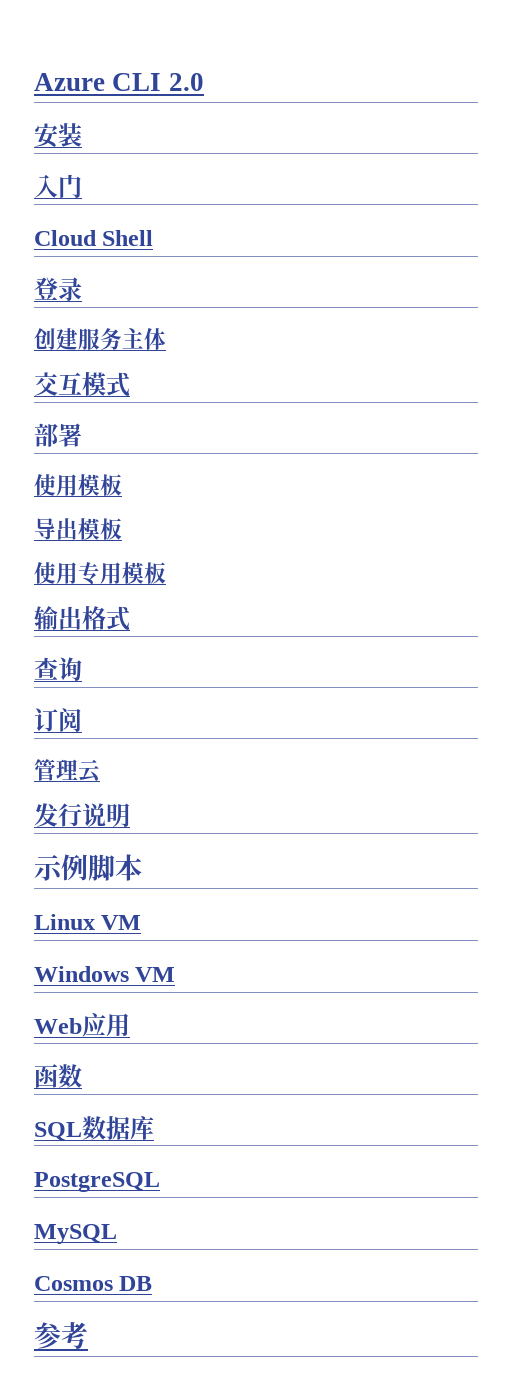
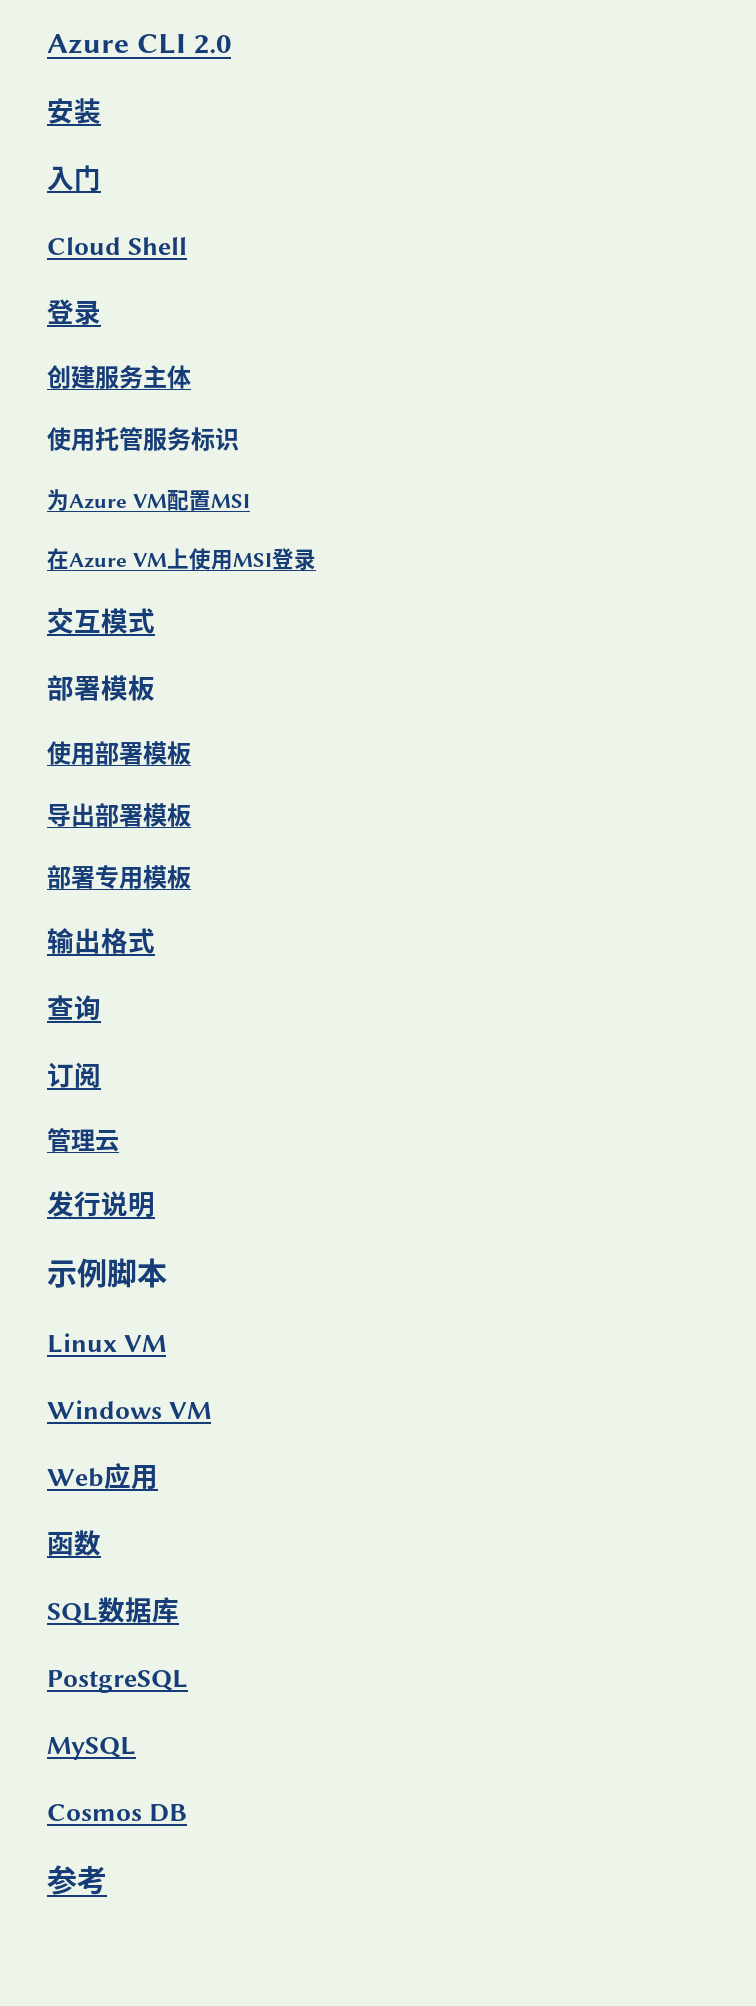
(166, 339) none -> [47,427,239,451] [47,489,250,511] [47,548,316,571] // 使用托管服务标识 // 为Azure VM配置MSI // 在Azure VM上使用MSI登录
[34,474,78,496] // 使用 -> [101,675,155,701] [47,741,143,765] 模板 // 使用部署
[78,518,122,540] [34,562,78,584] 模板 // 使用 -> [95,803,191,827] [47,865,95,889] 部署模板 // 部署

